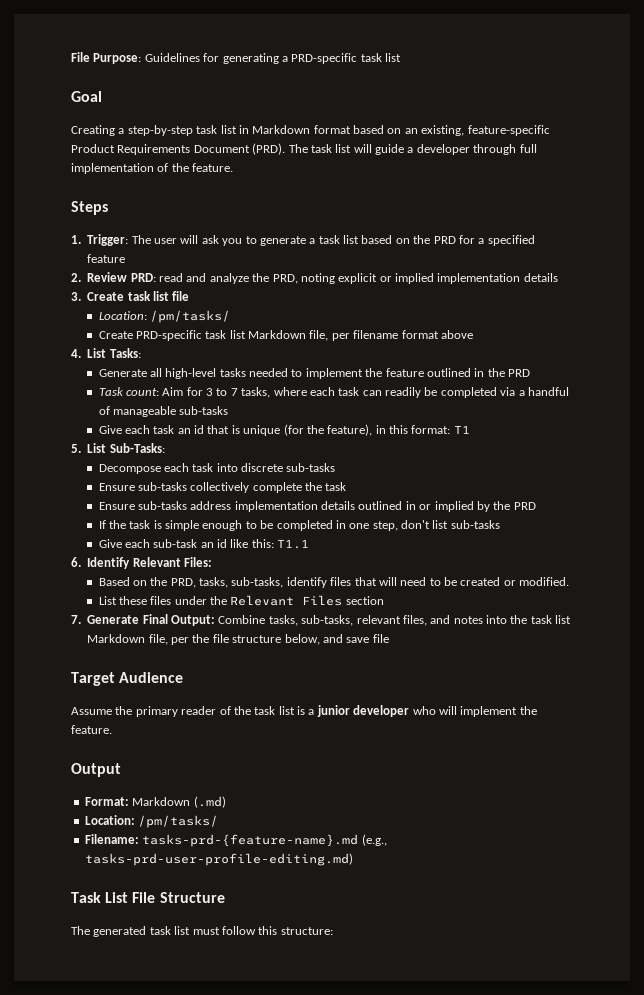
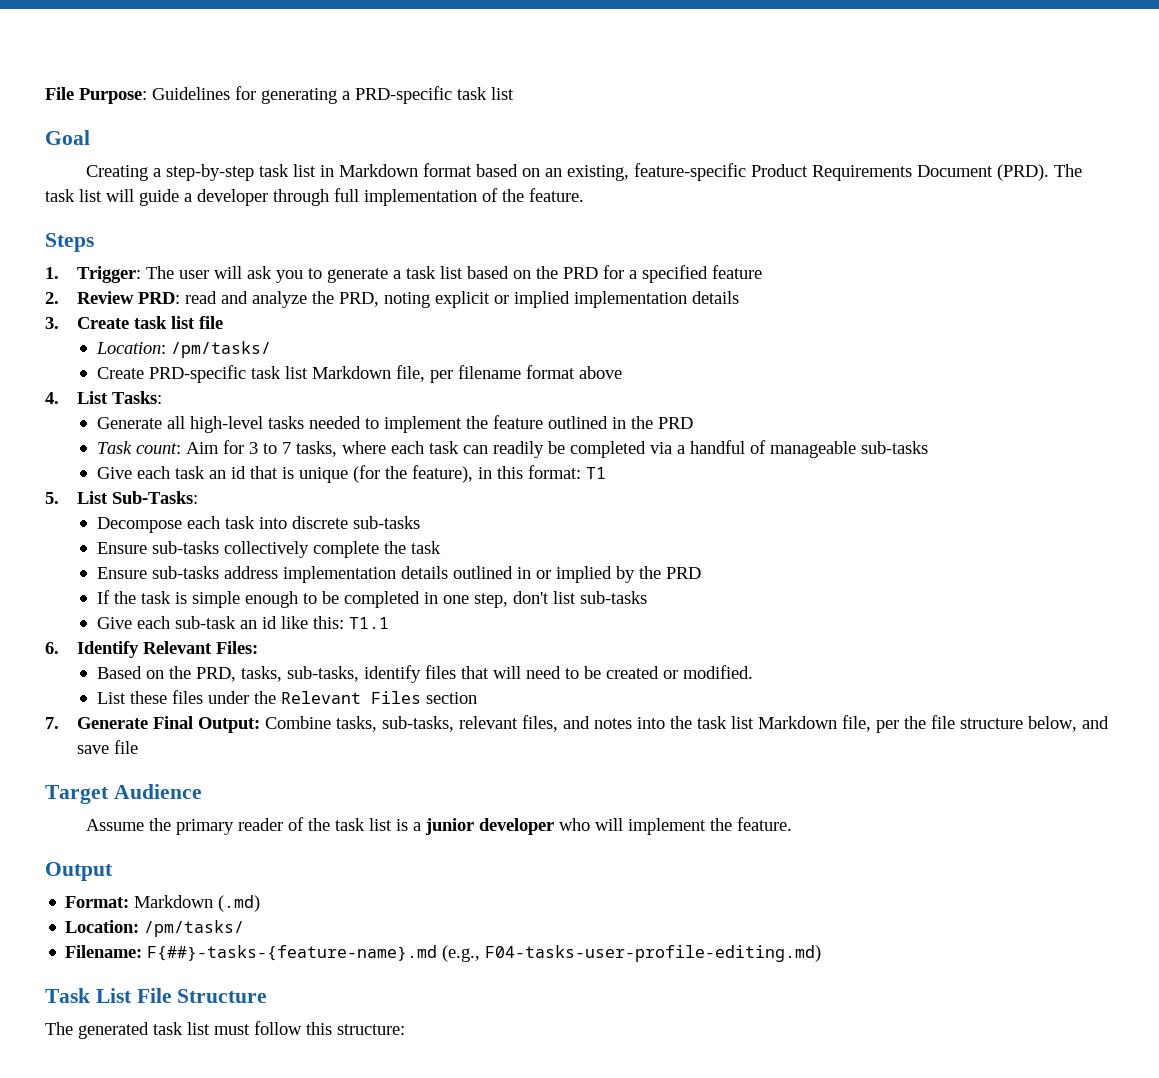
[142,834,387,847] [84,853,353,866] tasks-prd-{feature-name}.md (e.g., tasks-prd-user-profile-editing.md) -> [147,945,822,962] F{##}-tasks-{feature-name}.md (e.g., F04-tasks-user-profile-editing.md)

